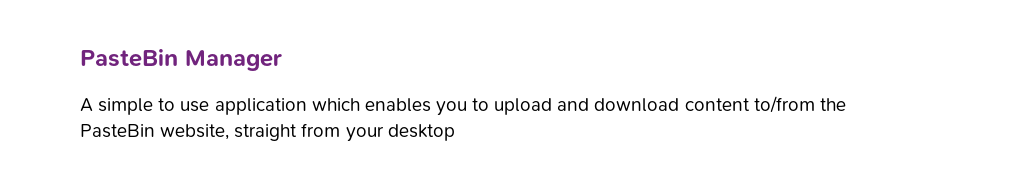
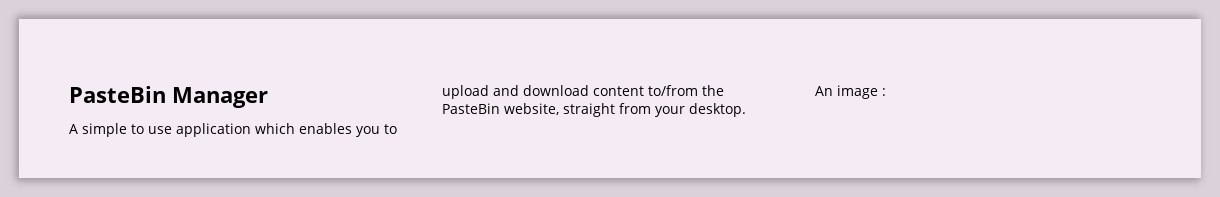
[387,124,455,141] desktop -> [689,103,746,117] [815,85,886,99] desktop. // An image :

